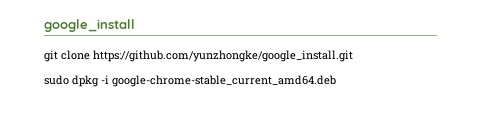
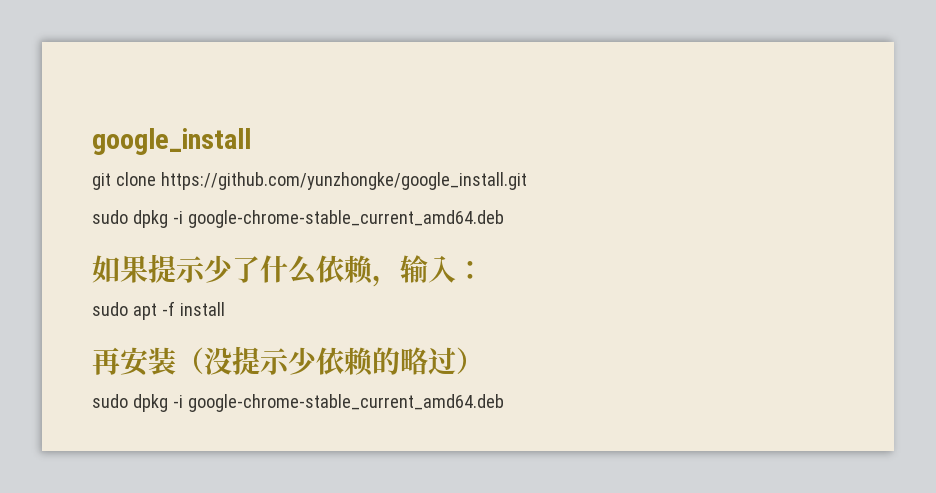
(336, 81) none -> [92,254,484,287] [92,301,225,320] [92,346,484,376] [92,394,504,412] // 如果提示少了什么依赖，输入： // sudo apt -f install // 再安装（没提示少依赖的略过） // sudo dpkg -i google-chrome-stable_current_amd64.deb

